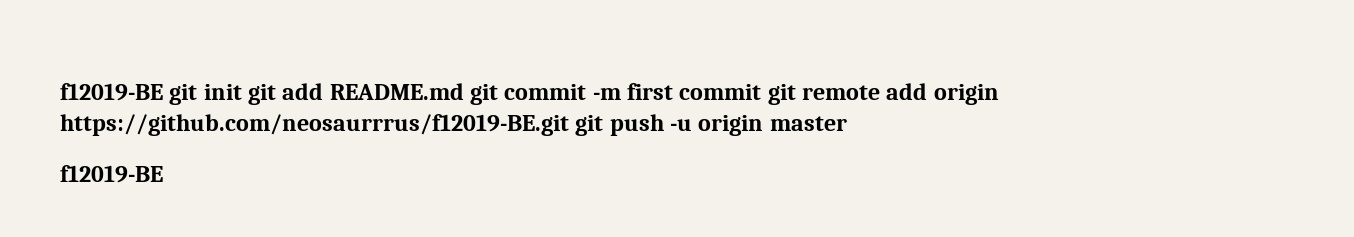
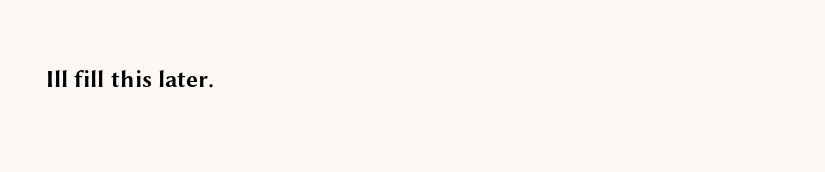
[60,83,999,105] [60,114,847,136] [60,165,163,183] f12019-BE git init git add README.md git commit -m first commit git remote add origin https://github.com/neosaurrrus/f12019-BE.git git push -u origin master // f12019-BE -> [46,70,215,88] Ill fill this later.

